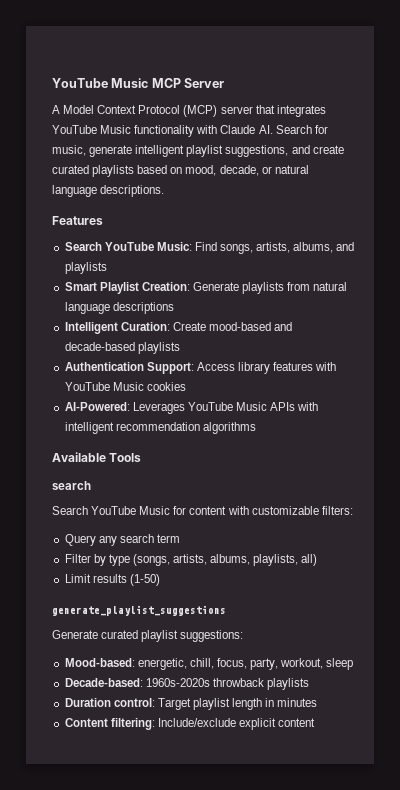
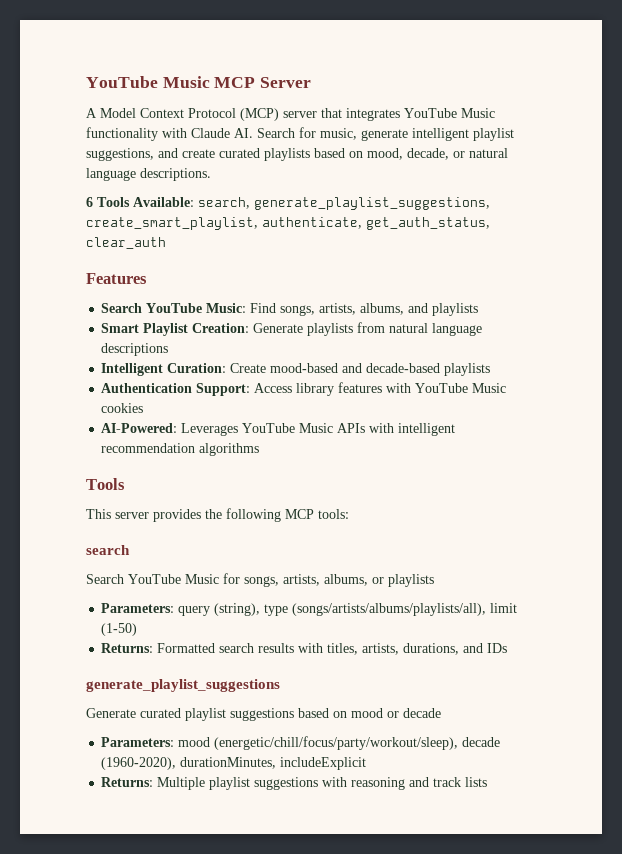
(165, 191) none -> [86,197,490,210] [86,217,490,230] [86,237,166,249] // 6 Tools Available: search, generate_playlist_suggestions, create_smart_playlist, authenticate, get_auth_status, clear_auth
[52,452,142,462] Available Tools -> [86,478,125,490] [86,508,349,522] Tools // This server provides the following MCP tools:
[189,506,353,515] [64,534,180,546] [64,554,318,566] [64,574,160,586] [52,605,226,616] [52,630,244,642] [64,658,354,670] [64,678,309,690] [64,698,318,710] [64,718,316,730] content with customizable filters: // Query any search term // Filter by type (songs, artists, albums, playlists, all) // Limit results (1-50) // generate_playlist_suggestions // Generate curated playlist suggestions: // Mood-based: energetic, chill, focus, party, workout, sleep // Decade-based: 1960s-2020s throwback playlists // Duration control: Target playlist length in minutes // Content filtering: Include/exclude explicit content -> [244,574,434,587] [101,603,518,616] [101,623,138,636] [101,643,508,655] [86,679,280,692] [86,708,441,721] [101,736,501,750] [101,757,367,770] [101,777,488,790] songs, artists, albums, or playlists // Parameters: query (string), type (songs/artists/albums/playlists/all), limit (1-50) // Returns: Formatted search results with titles, artists, durations, and IDs // generate_playlist_suggestions // Generate curated playlist suggestions based on mood or decade // Parameters: mood (energetic/chill/focus/party/workout/sleep), decade (1960-2020), durationMinutes, includeExplicit // Returns: Multiple playlist suggestions with reasoning and track lists

